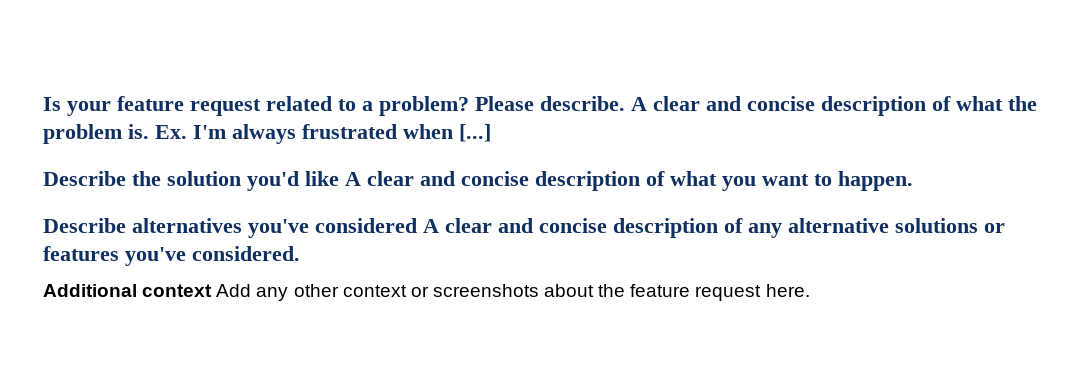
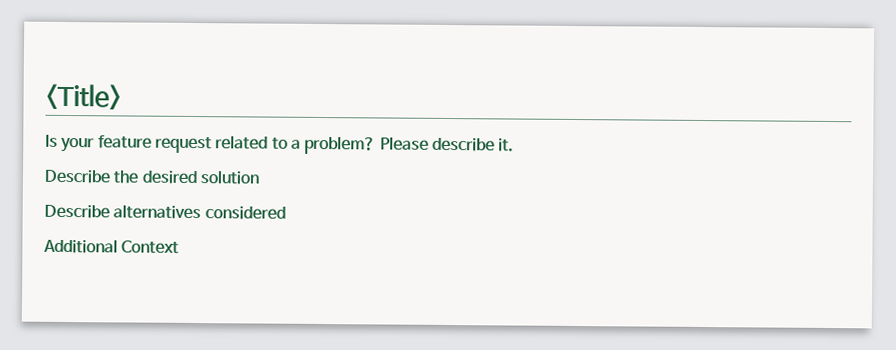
(43, 104) none -> [45,83,122,111] <Title> //
[540,96,1037,116] [43,124,491,144] describe. A clear and concise description of what the problem is. Ex. I'm always frustrated when [...] -> [431,137,515,152] describe it.
(161, 178) none -> [141,170,198,185] desired
[247,171,913,191] you'd like A clear and concise description of what you want to happen. -> (260, 177) none
[248,219,309,238] you've -> (202, 212) none
[423,218,1005,238] [43,246,300,266] [43,284,810,301] A clear and concise description of any alternative solutions or features you've considered. // Additional context Add any other context or screenshots about the feature request here. -> [43,238,180,254] // Additional Context

